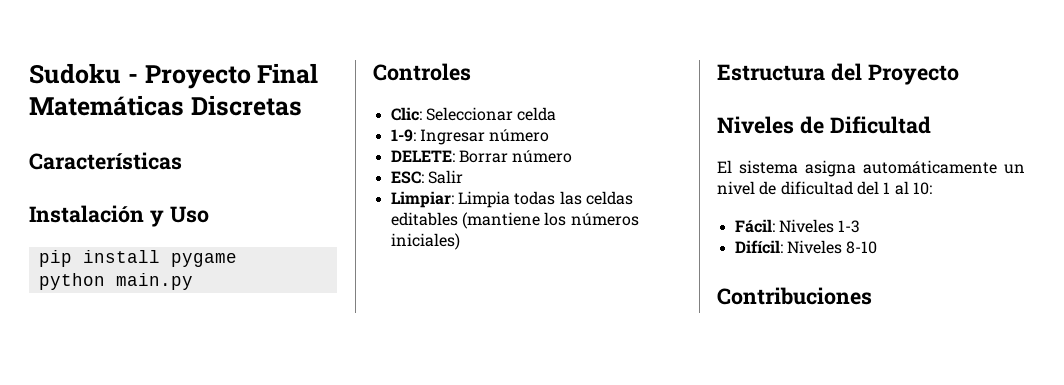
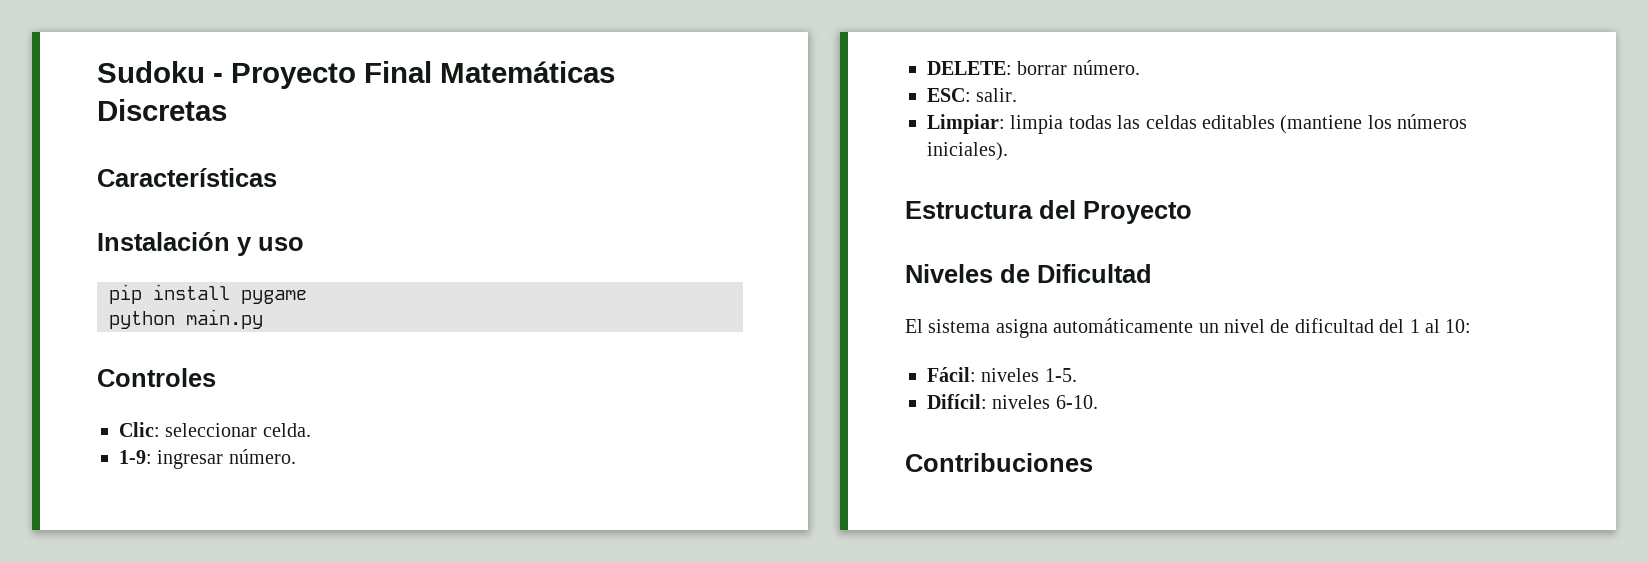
[169,206,209,223] Uso -> [258,237,304,251] uso
[425,107,557,121] Seleccionar celda -> [165,423,311,437] seleccionar celda.
[419,129,550,145] Ingresar número -> [157,449,296,469] ingresar número.
[458,150,573,163] Borrar número -> [1017,60,1140,75] borrar número.
[427,170,463,184] Salir -> [976,88,1018,102] salir.
[457,191,510,208] Limpia -> [1010,115,1064,134] limpia
[390,233,460,250] iniciales) -> [927,142,1008,161] iniciales).
[778,219,861,233] Niveles 1-3 -> [981,368,1077,382] niveles 1-5.
[786,240,878,254] Niveles 8-10 -> [992,395,1098,409] niveles 6-10.

